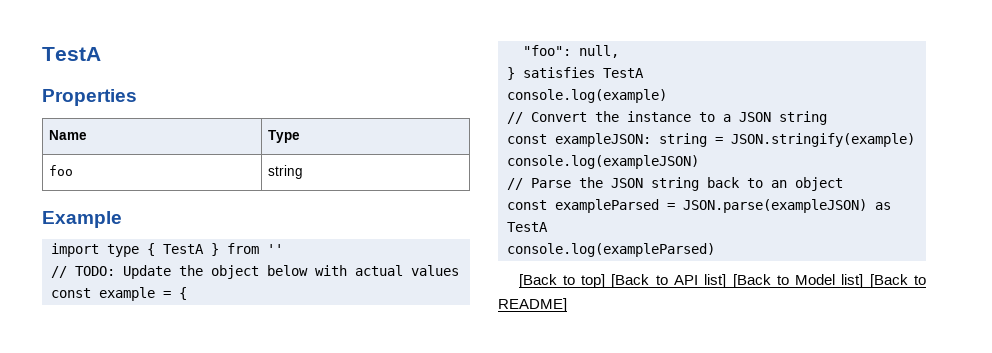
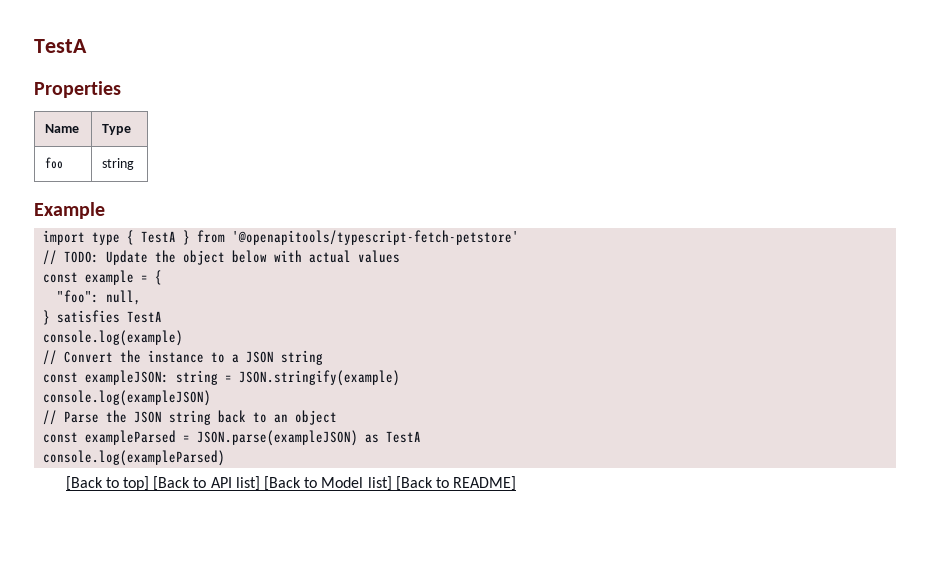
[267,244,283,254] '' -> [232,230,520,245] '@openapitools/typescript-fetch-petstore'

